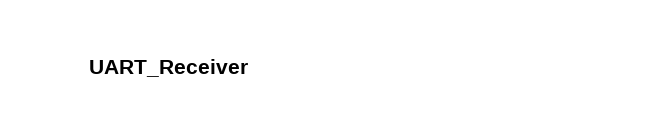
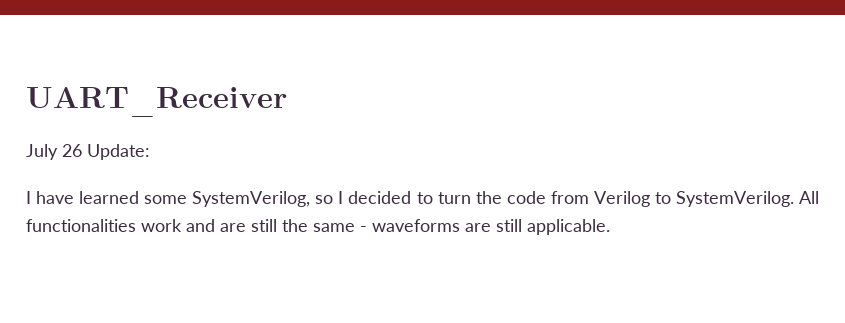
(248, 68) none -> [26,144,150,160] [26,191,819,207] [26,219,610,235] // July 26 Update: // I have learned some SystemVerilog, so I decided to turn the code from Verilog to SystemVerilog. All functionalities work and are still the same - waveforms are still applicable.

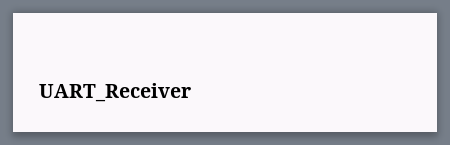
[26,144,150,160] [26,191,819,207] [26,219,610,235] // July 26 Update: // I have learned some SystemVerilog, so I decided to turn the code from Verilog to SystemVerilog. All functionalities work and are still the same - waveforms are still applicable. -> (191, 92) none

